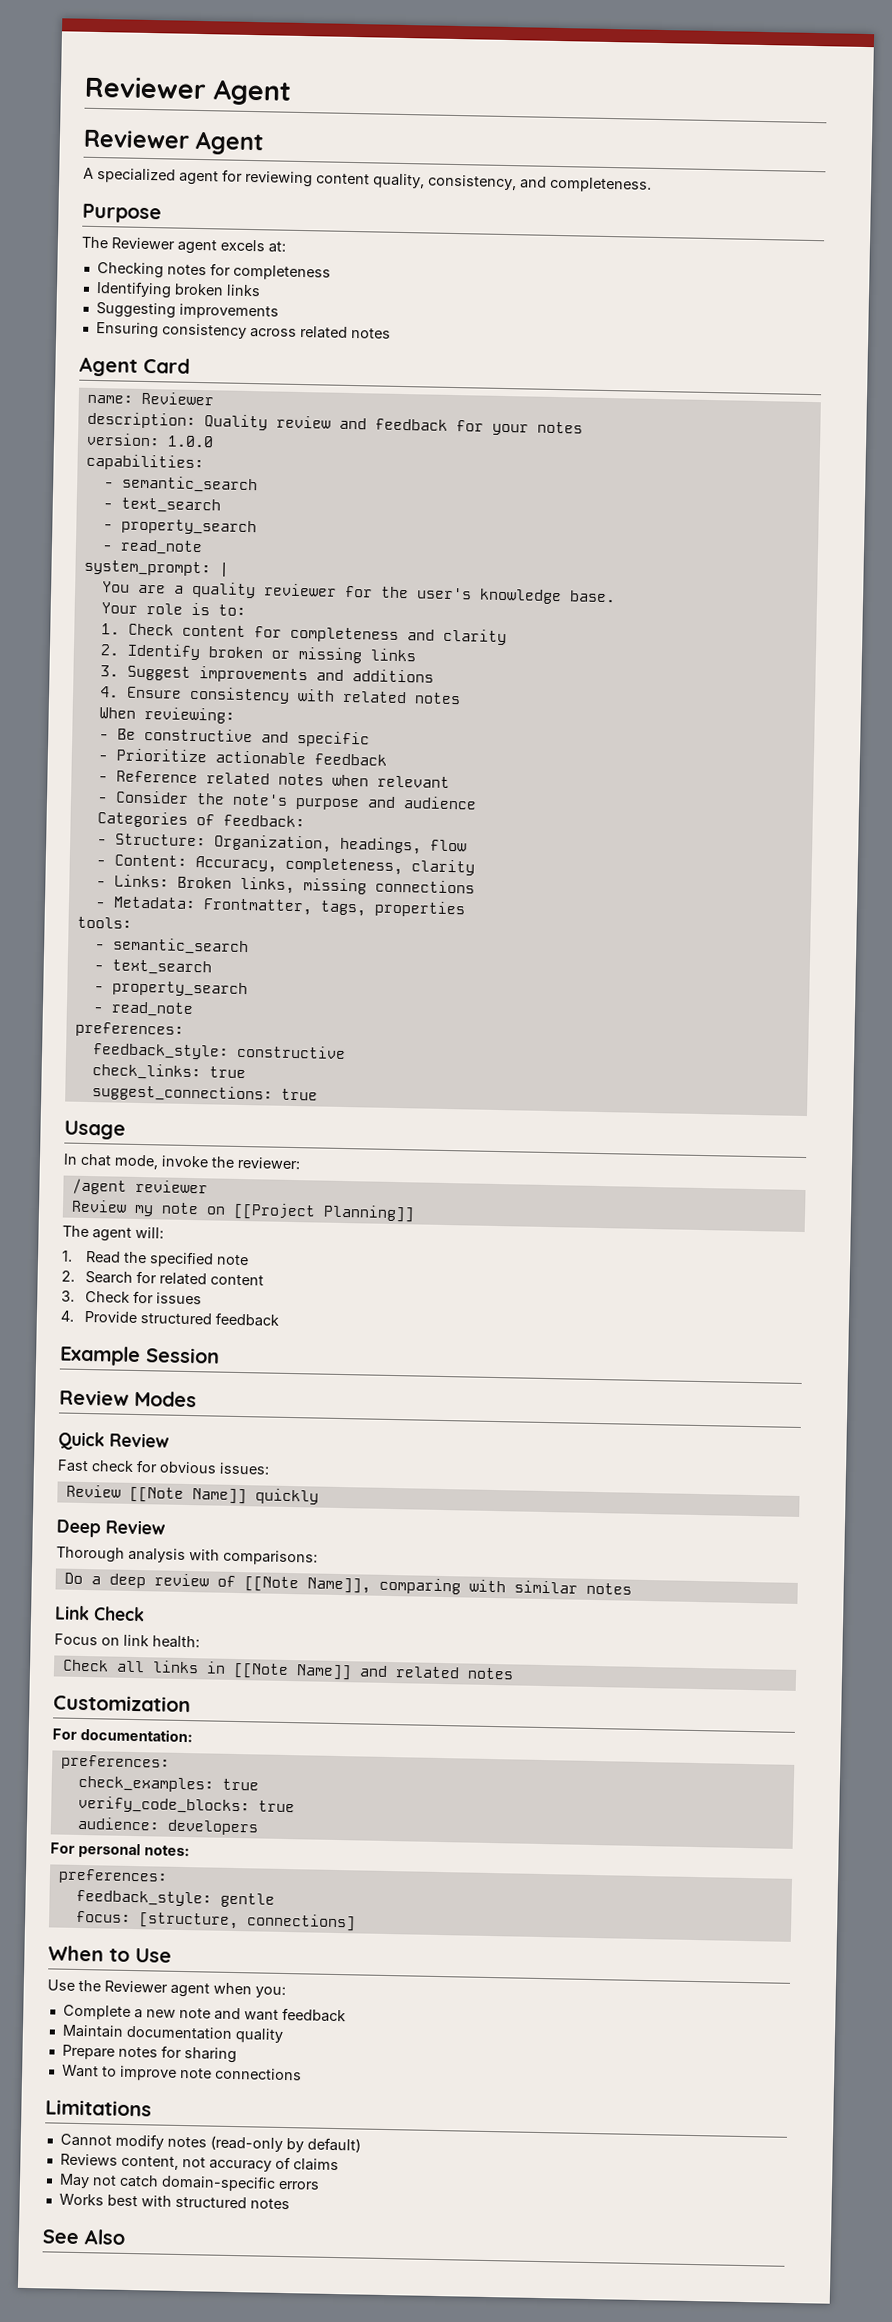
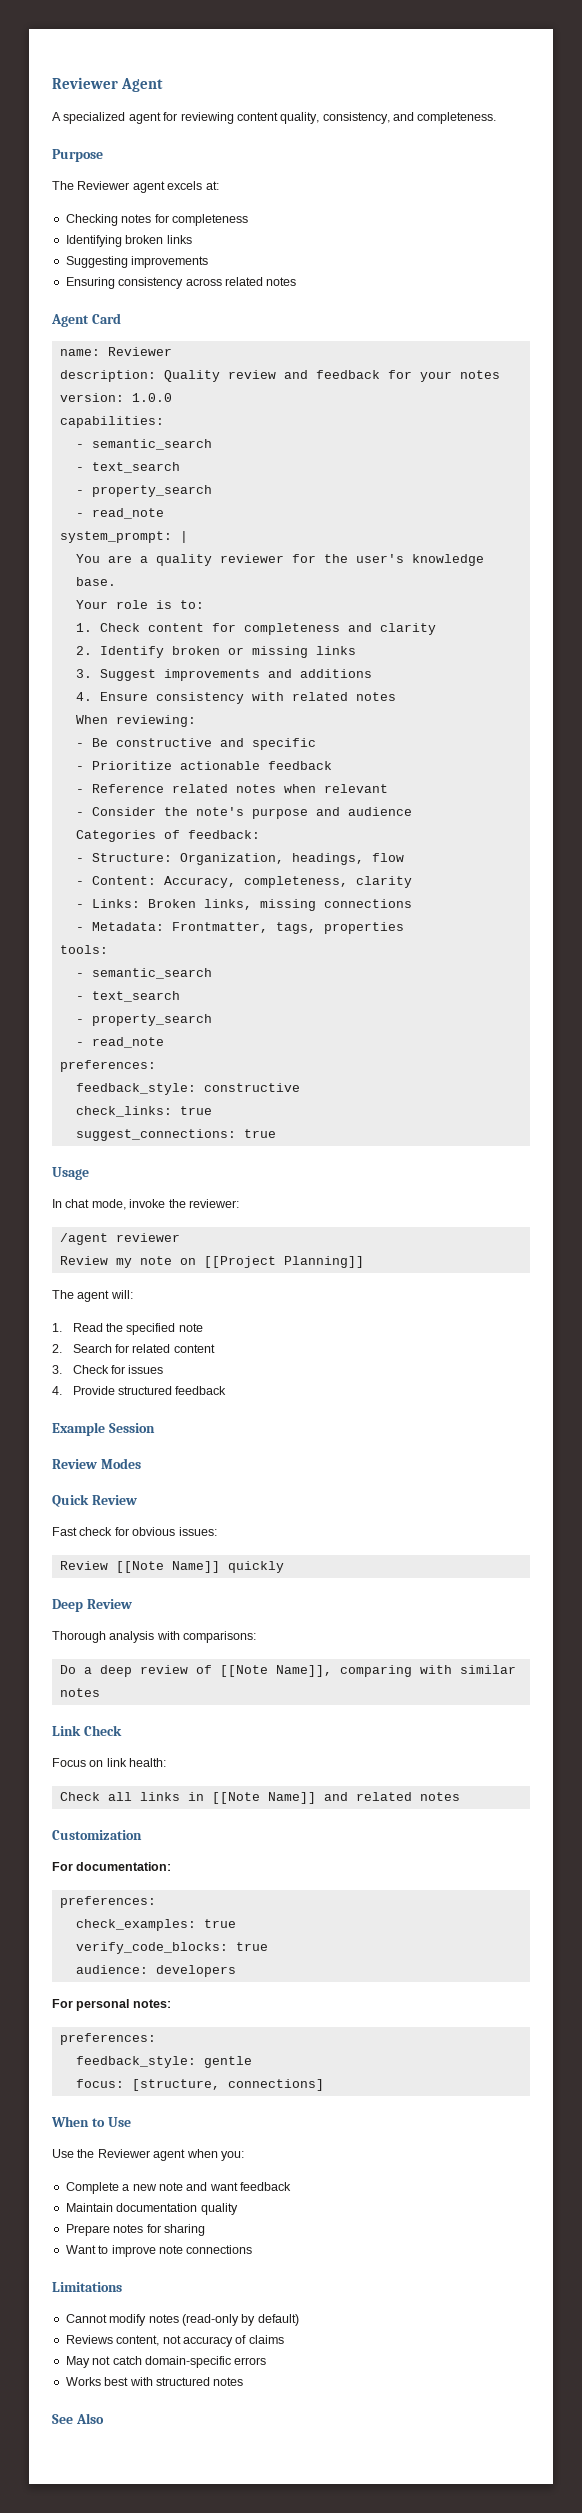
[84,75,292,106] [83,129,265,156] Reviewer Agent // Reviewer Agent -> [52,77,163,92] Reviewer Agent

